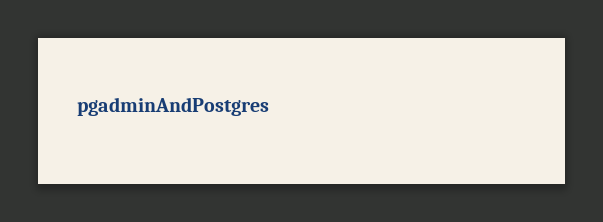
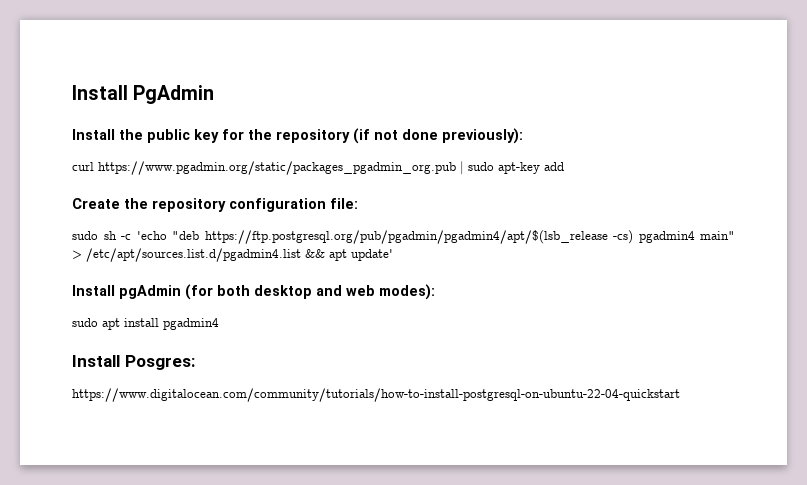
[77,97,269,116] pgadminAndPostgres -> [72,85,215,104] [72,128,523,144] [72,161,564,175] [72,198,358,212] [72,230,735,244] [72,248,393,262] [72,284,435,300] [72,318,219,330] [72,355,195,370] [72,388,680,402] Install PgAdmin // Install the public key for the repository (if not done previously): // curl https://www.pgadmin.org/static/packages_pgadmin_org.pub | sudo apt-key add // Create the repository configuration file: // sudo sh -c 'echo "deb https://ftp.postgresql.org/pub/pgadmin/pgadmin4/apt/$(lsb_release -cs) pgadmin4 main" > /etc/apt/sources.list.d/pgadmin4.list && apt update' // Install pgAdmin (for both desktop and web modes): // sudo apt install pgadmin4 // Install Posgres: // https://www.digitalocean.com/community/tutorials/how-to-install-postgresql-on-ubuntu-22-04-quickstart

